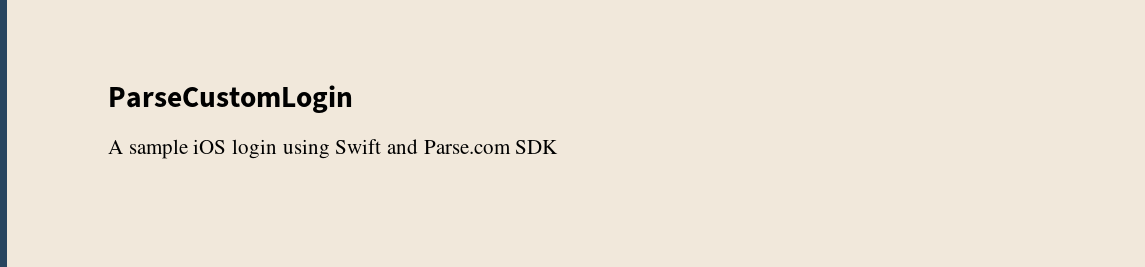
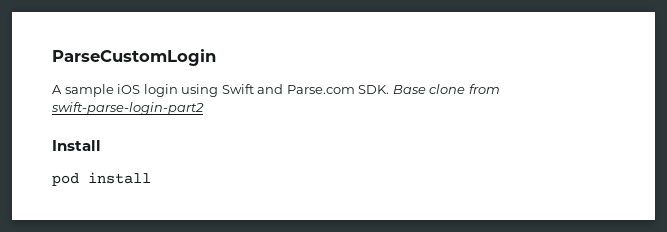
[515,140,559,154] SDK -> [358,84,500,94] [51,102,204,115] [52,140,101,151] [52,172,151,186] SDK. Base clone from swift-parse-login-part2 // Install // pod install

